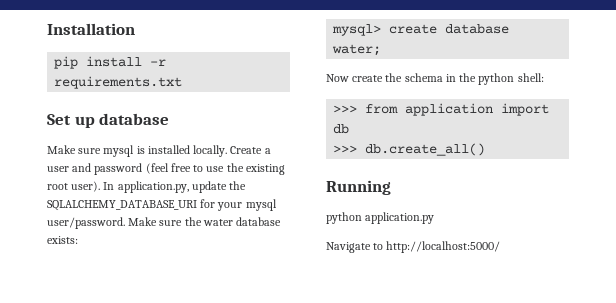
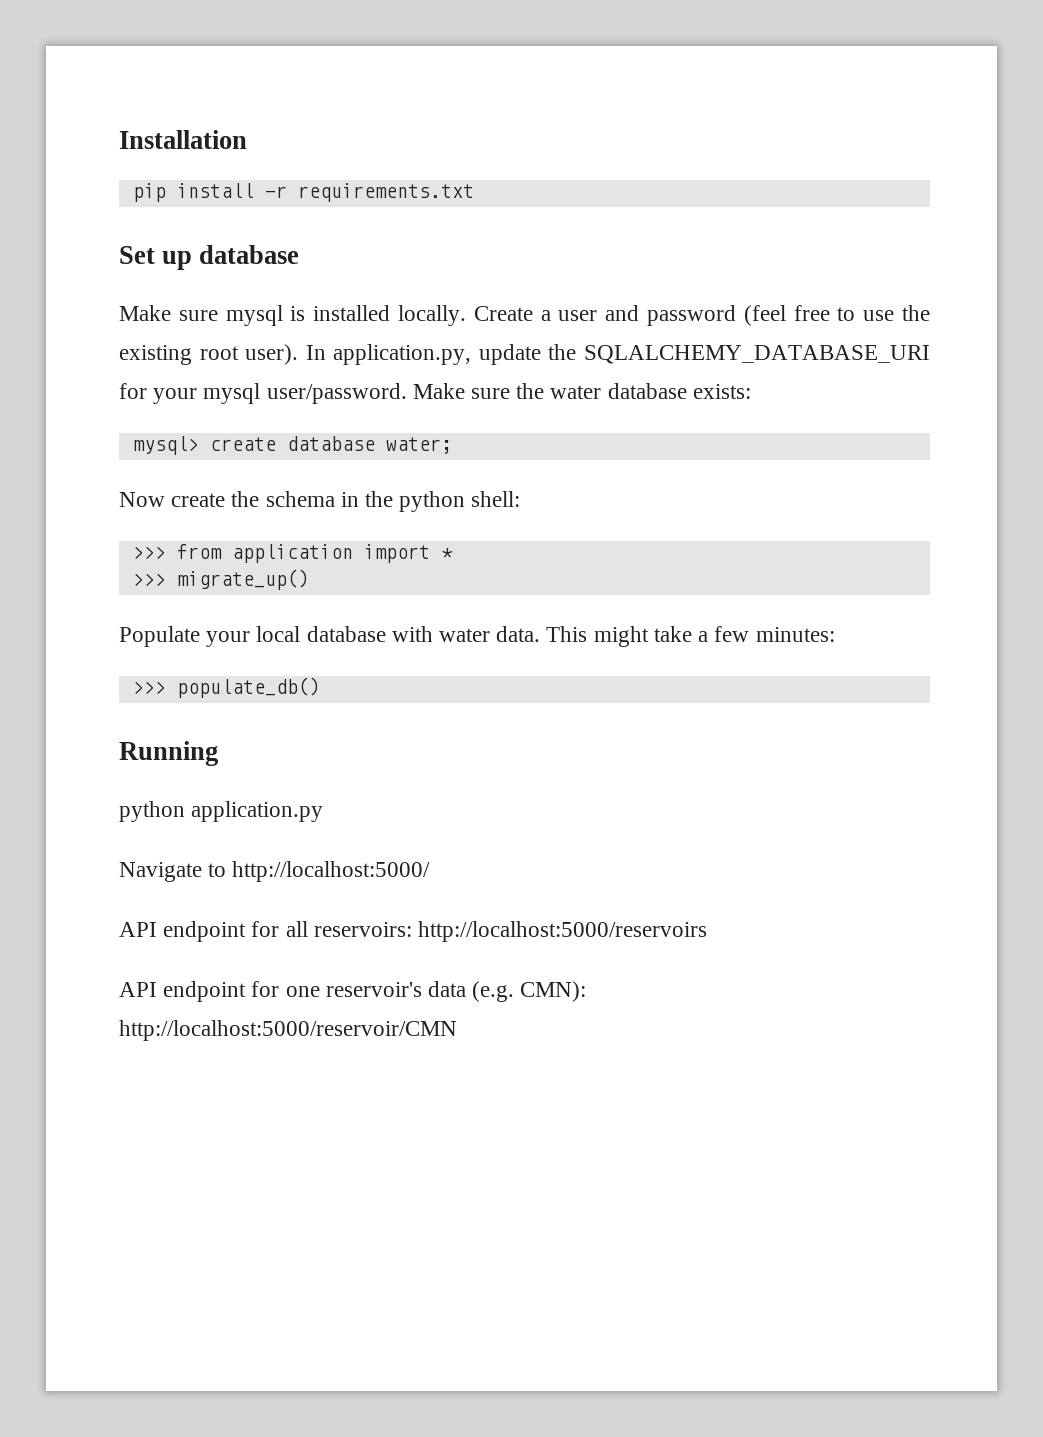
[333,124,350,134] [333,143,486,156] db // >>> db.create_all() -> [440,548,453,559] [132,569,309,590] [119,626,835,647] [132,677,320,698] * // >>> migrate_up() // Populate your local database with water data. This might take a few minutes: // >>> populate_db()
(501, 247) none -> [119,921,708,942] [119,981,587,1002] [119,1020,457,1041] // API endpoint for all reservoirs: http://localhost:5000/reservoirs // API endpoint for one reservoir's data (e.g. CMN): http://localhost:5000/reservoir/CMN

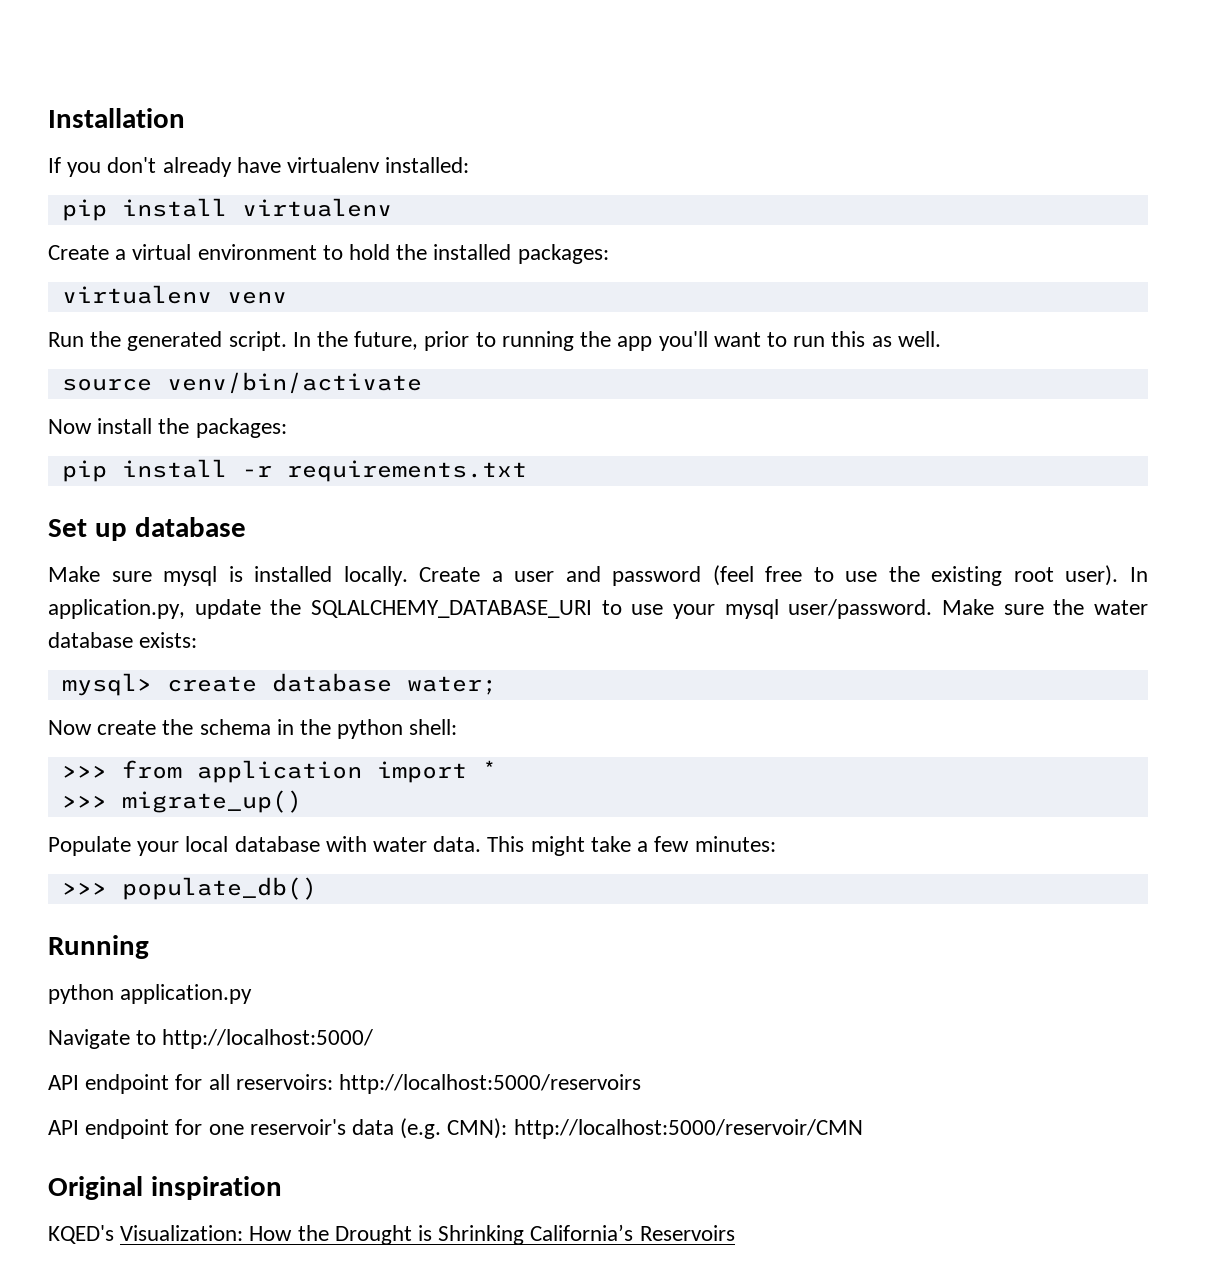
(247, 139) none -> [48,157,470,177] [61,198,392,221] [48,244,609,264] [61,285,287,304] [48,331,941,351] [61,372,422,394] [48,418,287,438] // If you don't already have virtualenv installed: // pip install virtualenv // Create a virtual environment to hold the installed packages: // virtualenv venv // Run the generated script. In the future, prior to running the app you'll want to run this as well. // source venv/bin/activate // Now install the packages:
[119,383,147,399] for -> [601,600,664,615] to use
(457, 1030) none -> [48,1176,282,1200] [48,1224,735,1245] // Original inspiration // KQED's Visualization: How the Drought is Shrinking California’s Reservoirs

